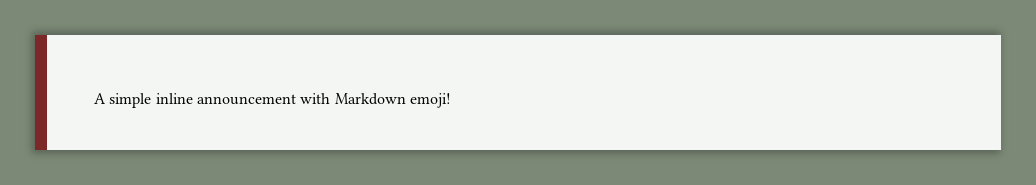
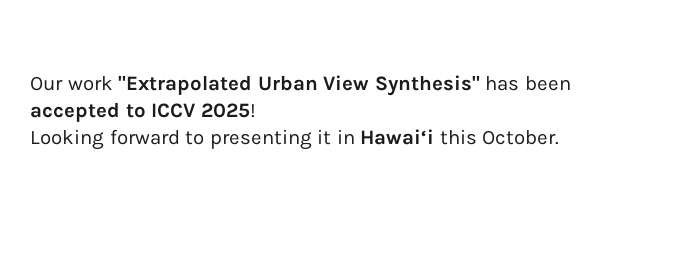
[94,93,451,108] A simple inline announcement with Markdown emoji! -> [30,75,571,96] [30,102,256,122] [30,129,560,150] Our work "Extrapolated Urban View Synthesis" has been accepted to ICCV 2025! // Looking forward to presenting it in Hawai‘i this October.

